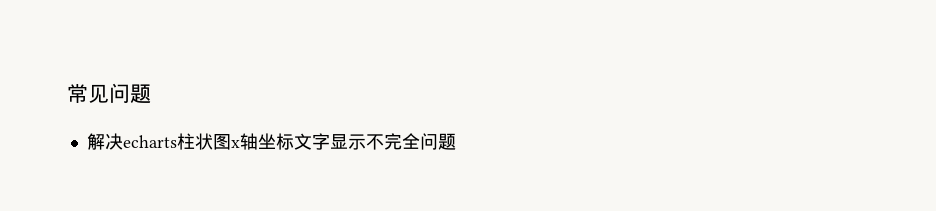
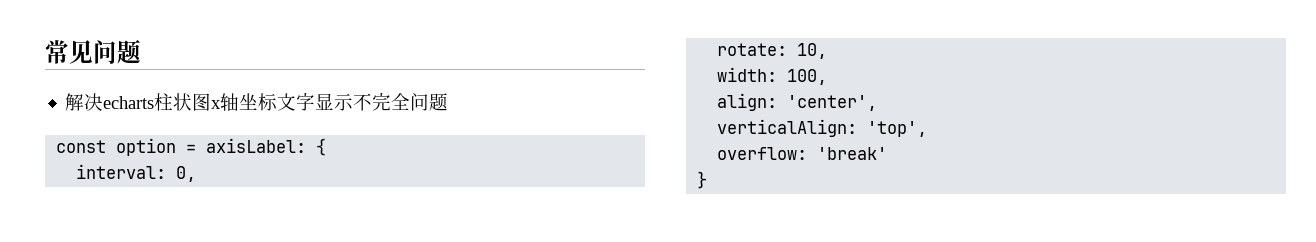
(456, 141) none -> [56,138,327,156] [76,164,197,182] [717,43,828,59] [717,67,828,85] [717,93,878,111] [717,119,928,137] [717,147,888,160] [697,171,708,189] // const option = axisLabel: { // interval: 0, // rotate: 10, // width: 100, // align: 'center', // verticalAlign: 'top', // overflow: 'break' // }

